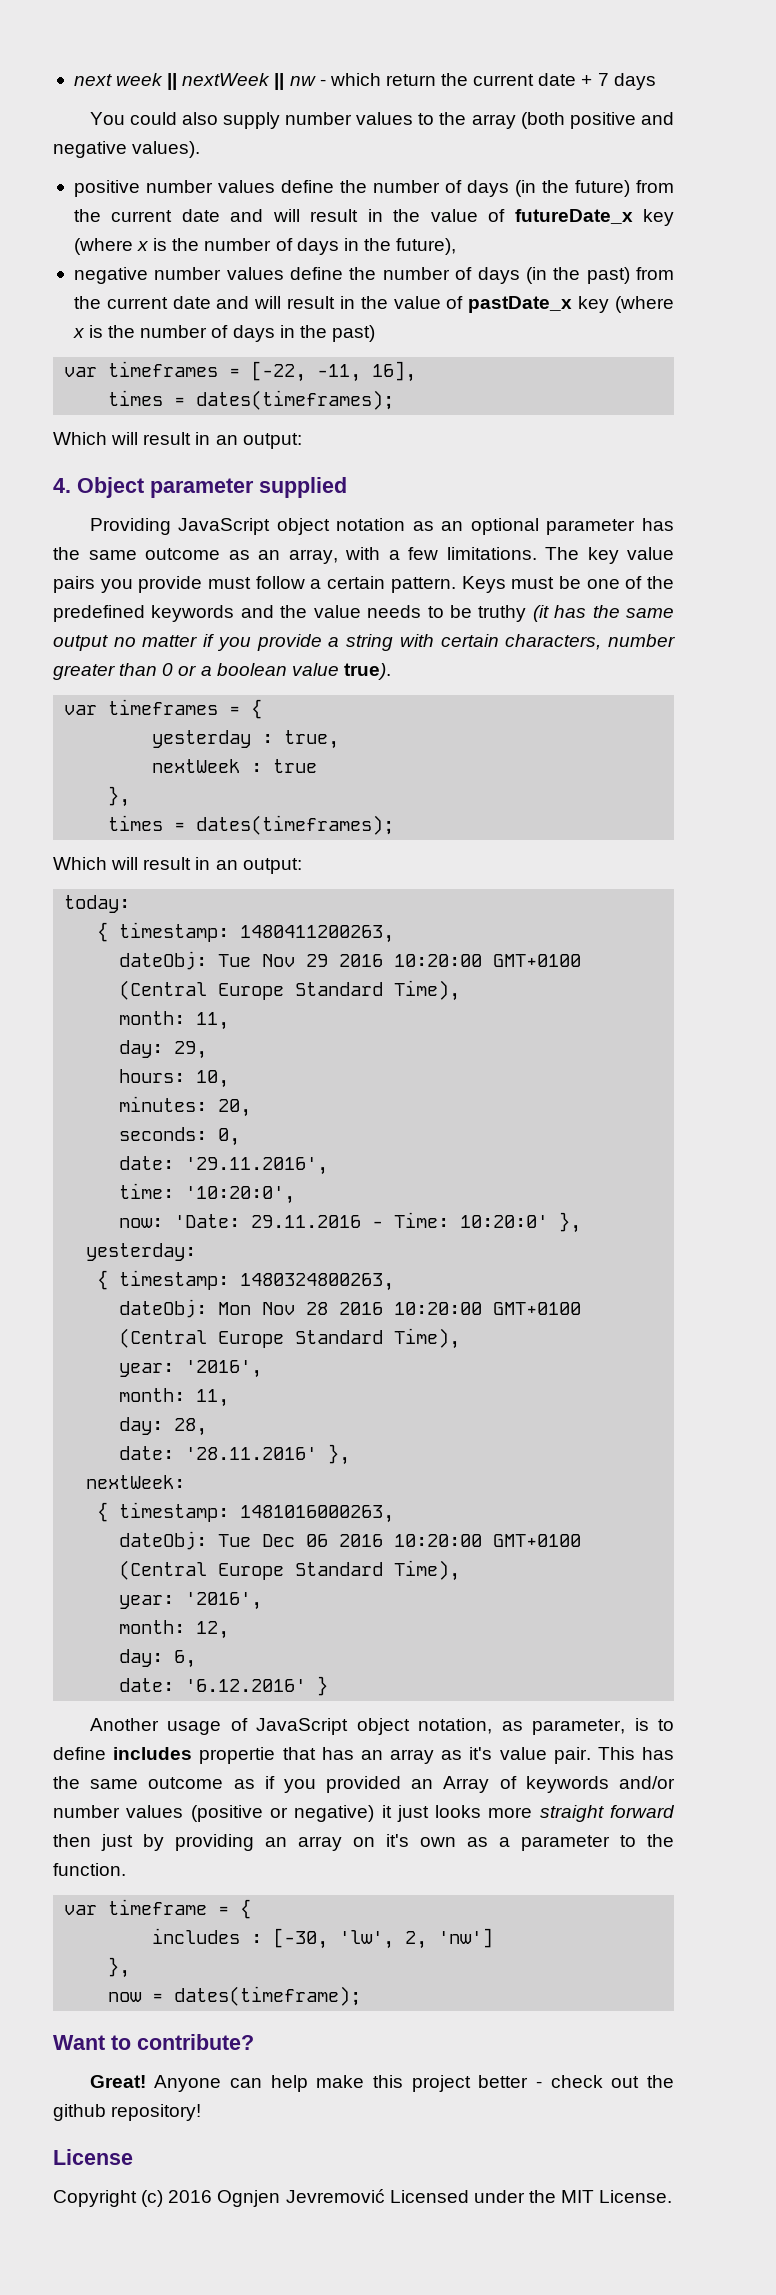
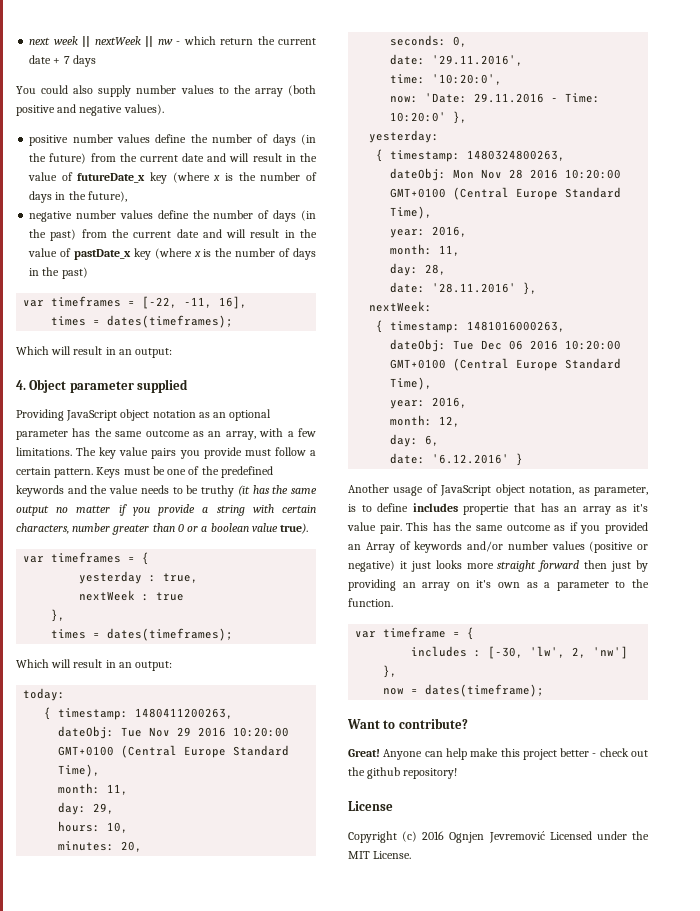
[185,1360,263,1378] '2016', -> [432,226,468,237] 2016,
[185,1592,263,1610] '2016', -> [432,397,468,408] 2016,

